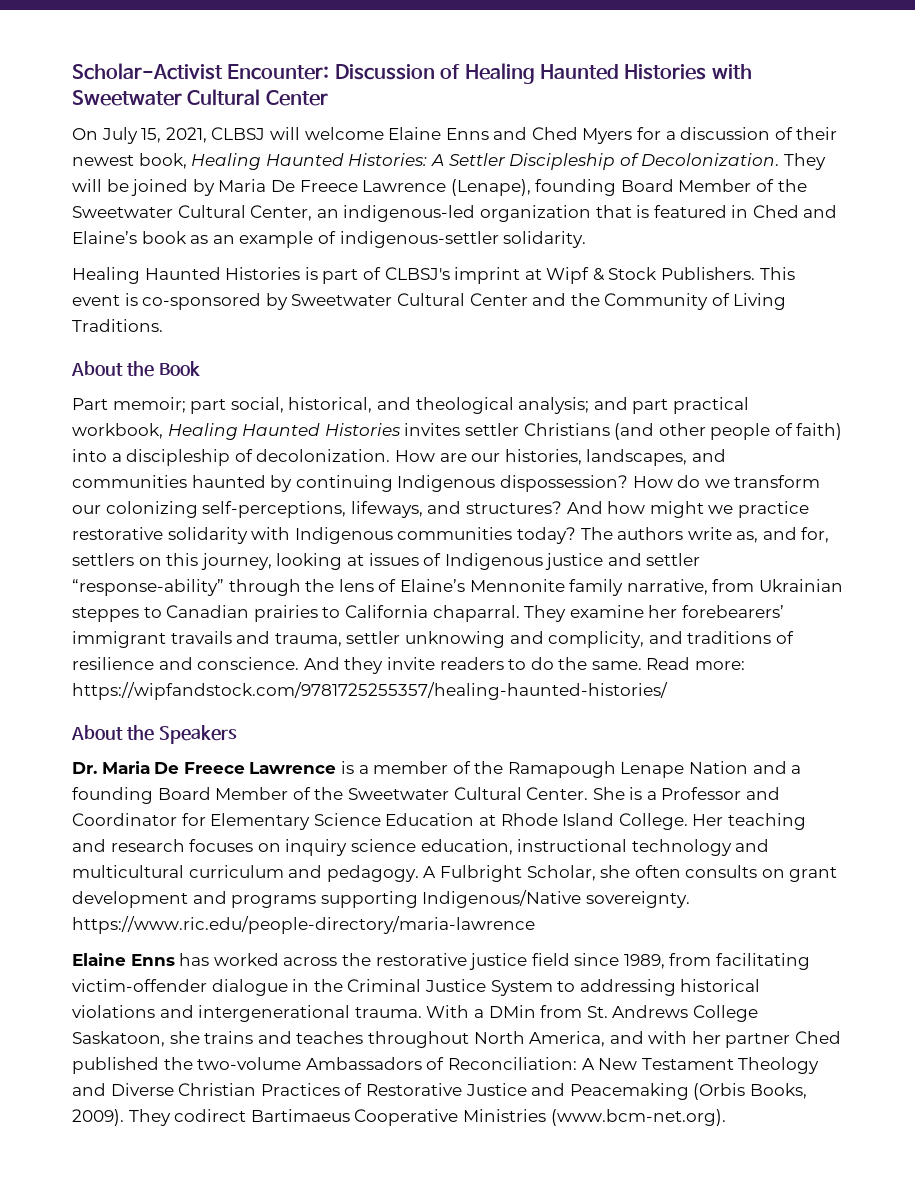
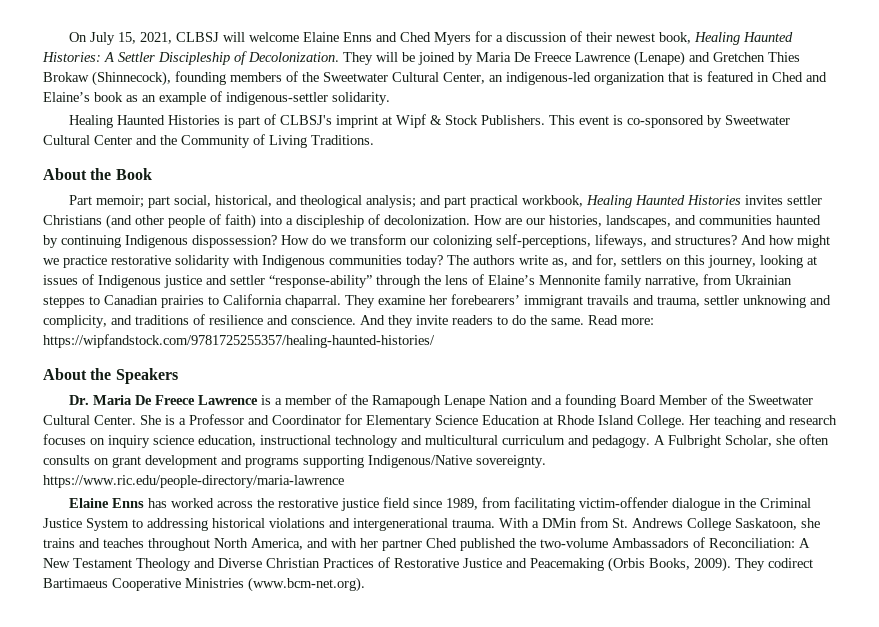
[72,63,752,84] [72,89,328,106] Scholar-Activist Encounter: Discussion of Healing Haunted Histories with Sweetwater Cultural Center // -> (69, 37) none
[450,179,752,196] (Lenape), founding Board Member -> [634,51,800,66] [43,71,282,86] (Lenape) and Gretchen Thies Brokaw (Shinnecock), founding members

